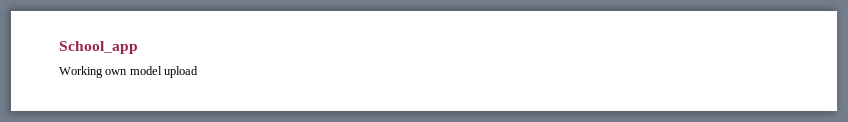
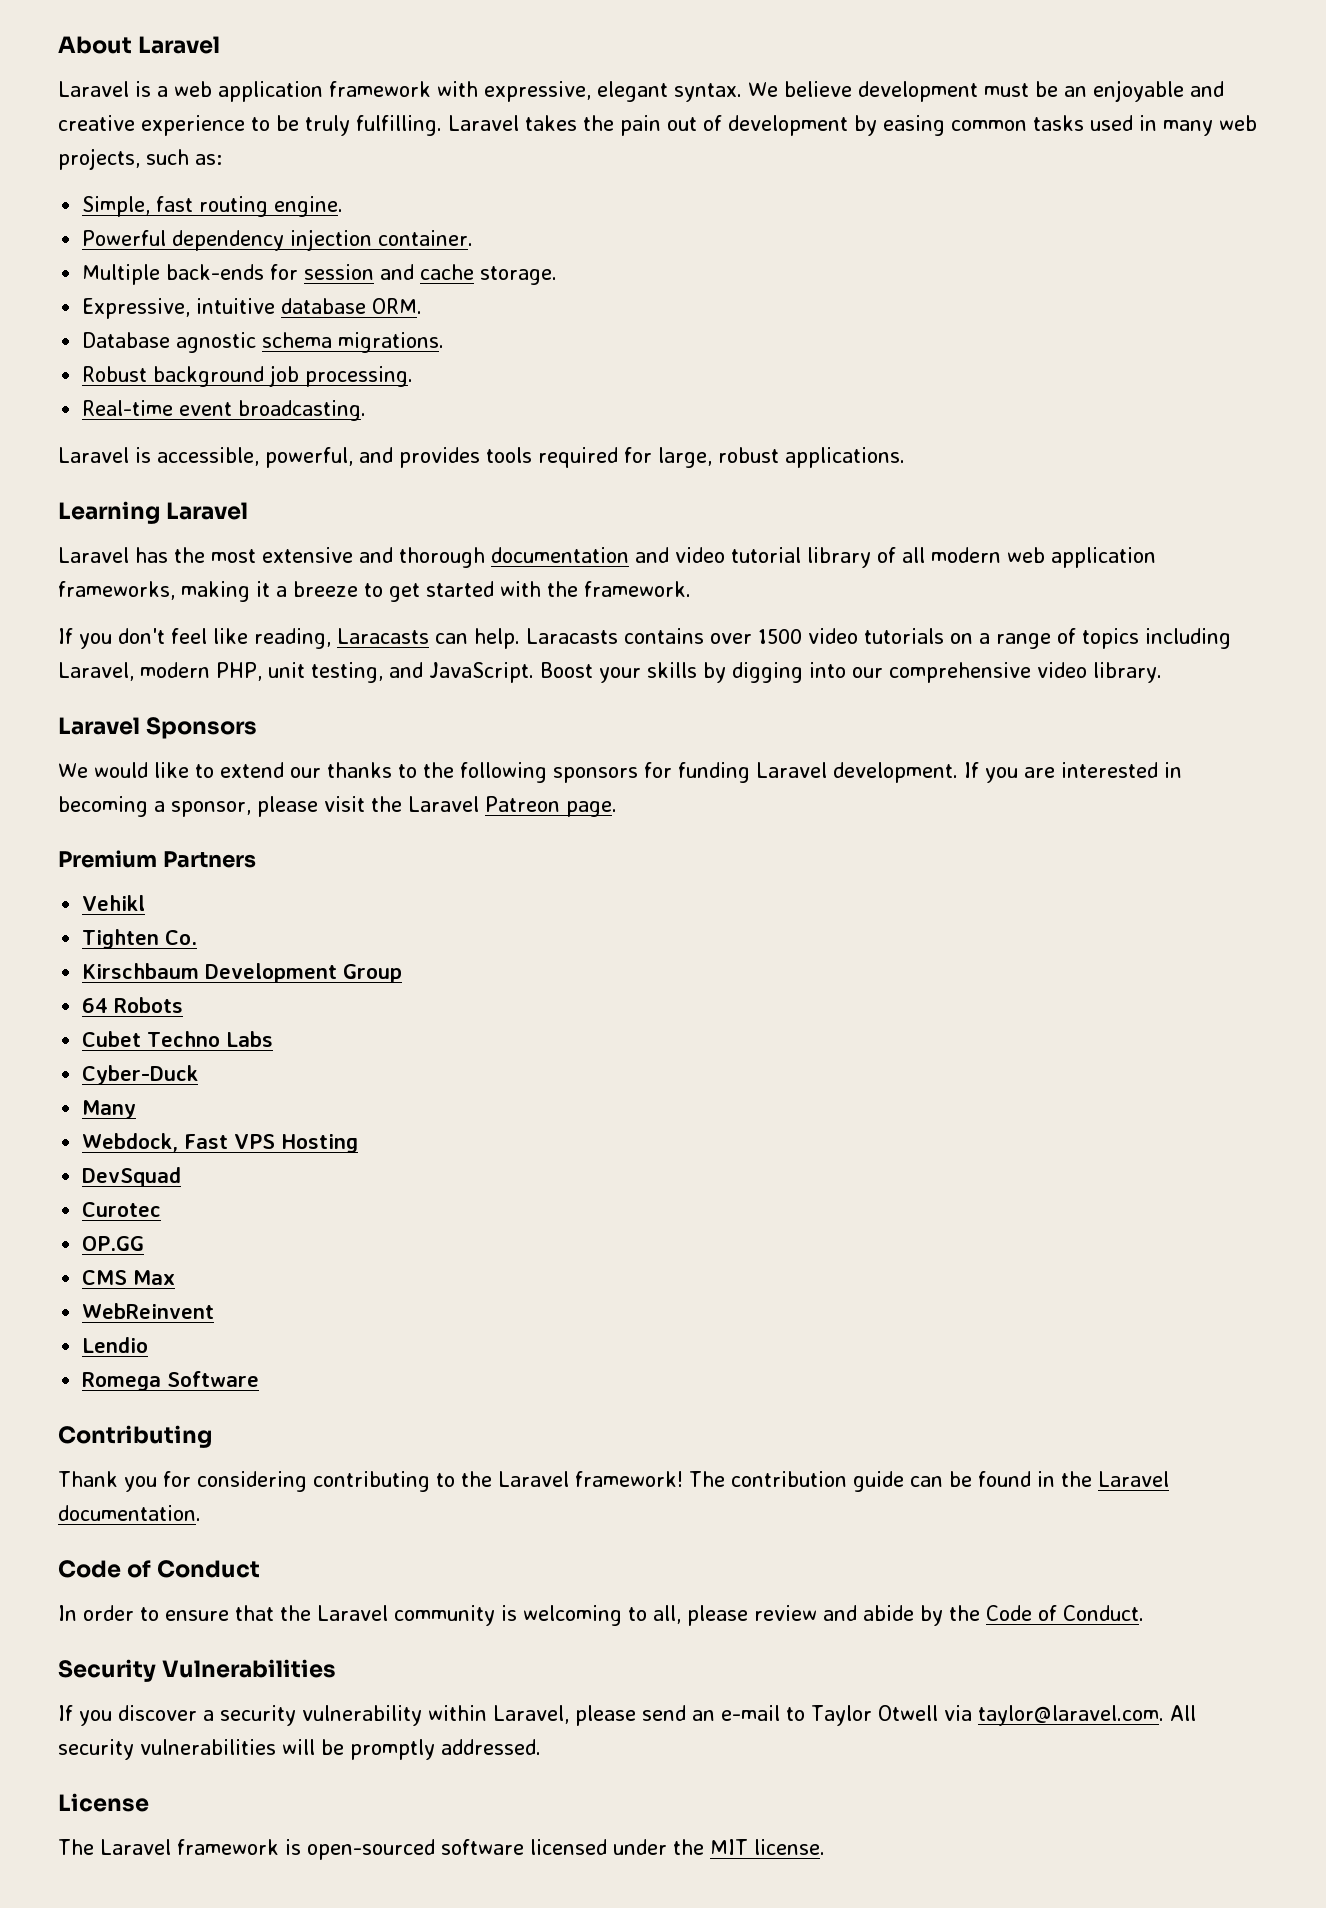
[59,41,138,54] [59,66,199,78] School_app // Working own model upload -> [58,36,221,54] [58,80,1224,102] [58,115,1257,136] [58,148,222,170] [82,196,344,217] [82,229,474,251] [82,264,558,285] [82,298,423,319] [82,332,445,353] [82,365,414,387] [82,400,367,421] [58,447,905,468] [58,501,249,524] [58,547,1156,568] [58,581,691,602] [58,628,1231,649] [58,662,1162,683] [58,717,258,739] [58,762,1182,783] [58,796,617,817] [58,850,256,868] [82,895,146,911] [82,929,198,949] [82,963,403,983] [82,997,184,1013] [82,1031,274,1047] [82,1065,199,1085] [82,1100,137,1119] [82,1133,359,1153] [82,1167,182,1187] [82,1202,162,1217] [82,1236,145,1251] [82,1270,176,1285] [82,1303,215,1319] [82,1337,149,1353] [82,1371,260,1391] [58,1425,212,1448] [58,1471,1169,1492] [58,1505,201,1521] [58,1560,261,1578] [58,1605,1144,1626] [58,1659,337,1682] [58,1705,1196,1726] [58,1739,541,1760] [58,1793,149,1812] [58,1839,825,1860] About Laravel // Laravel is a web application framework with expressive, elegant syntax. We believe development must be an enjoyable and creative experience to be truly fulfilling. Laravel takes the pain out of development by easing common tasks used in many web projects, such as: // Simple, fast routing engine. // Powerful dependency injection container. // Multiple back-ends for session and cache storage. // Expressive, intuitive database ORM. // Database agnostic schema migrations. // Robust background job processing. // Real-time event broadcasting. // Laravel is accessible, powerful, and provides tools required for large, robust applications. // Learning Laravel // Laravel has the most extensive and thorough documentation and video tutorial library of all modern web application frameworks, making it a breeze to get started with the framework. // If you don't feel like reading, Laracasts can help. Laracasts contains over 1500 video tutorials on a range of topics including Laravel, modern PHP, unit testing, and JavaScript. Boost your skills by digging into our comprehensive video library. // Laravel Sponsors // We would like to extend our thanks to the following sponsors for funding Laravel development. If you are interested in becoming a sponsor, please visit the Laravel Patreon page. // Premium Partners // Vehikl // Tighten Co. // Kirschbaum Development Group // 64 Robots // Cubet Techno Labs // Cyber-Duck // Many // Webdock, Fast VPS Hosting // DevSquad // Curotec // OP.GG // CMS Max // WebReinvent // Lendio // Romega Software // Contributing // Thank you for considering contributing to the Laravel framework! The contribution guide can be found in the Laravel documentation. // Code of Conduct // In order to ensure that the Laravel community is welcoming to all, please review and abide by the Code of Conduct. // Security Vulnerabilities // If you discover a security vulnerability within Laravel, please send an e-mail to Taylor Otwell via taylor@laravel.com. All security vulnerabilities will be promptly addressed. // License // The Laravel framework is open-sourced software licensed under the MIT license.

